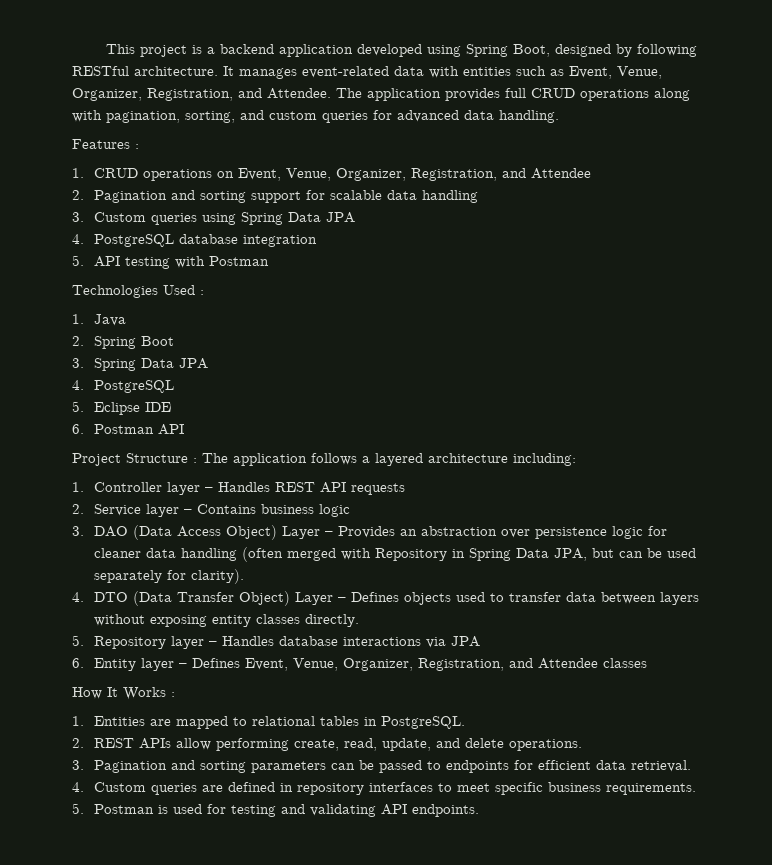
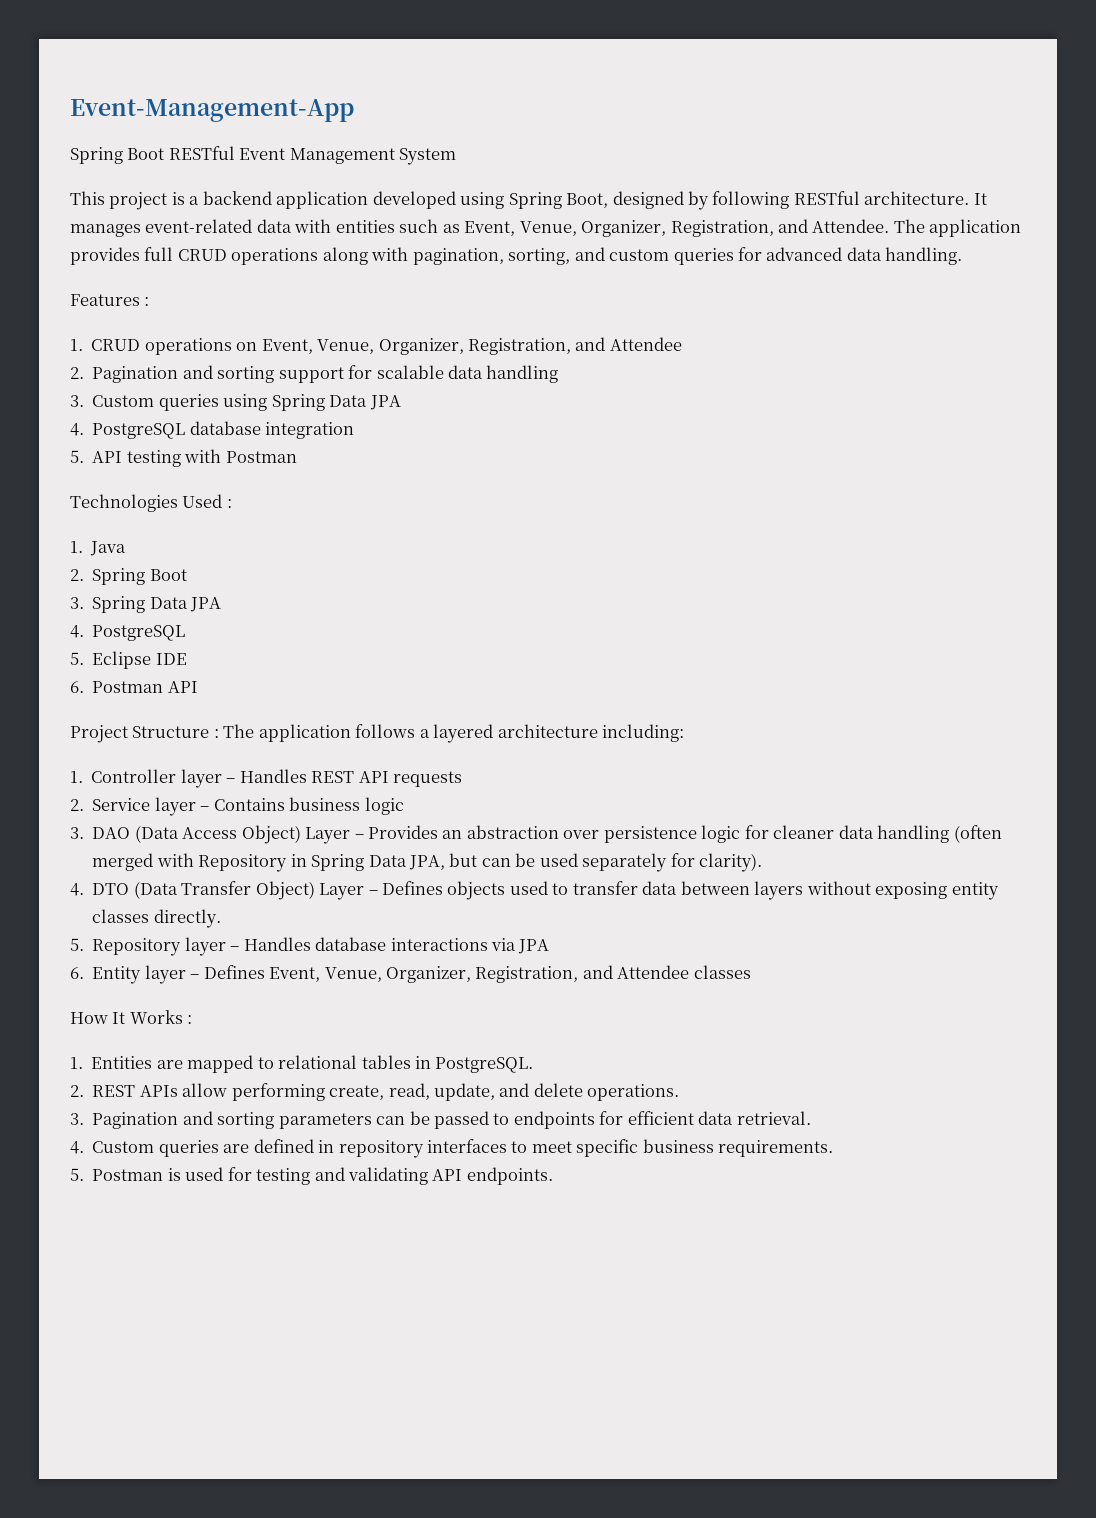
(106, 49) none -> [70,99,354,122] [70,146,457,165] Event-Management-App // Spring Boot RESTful Event Management System //

